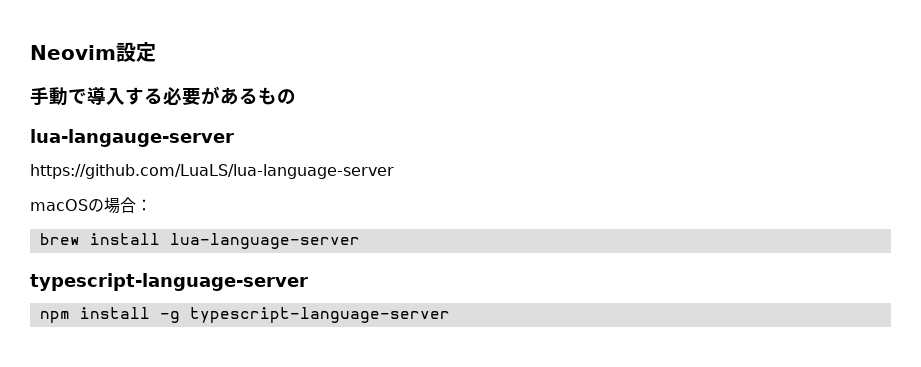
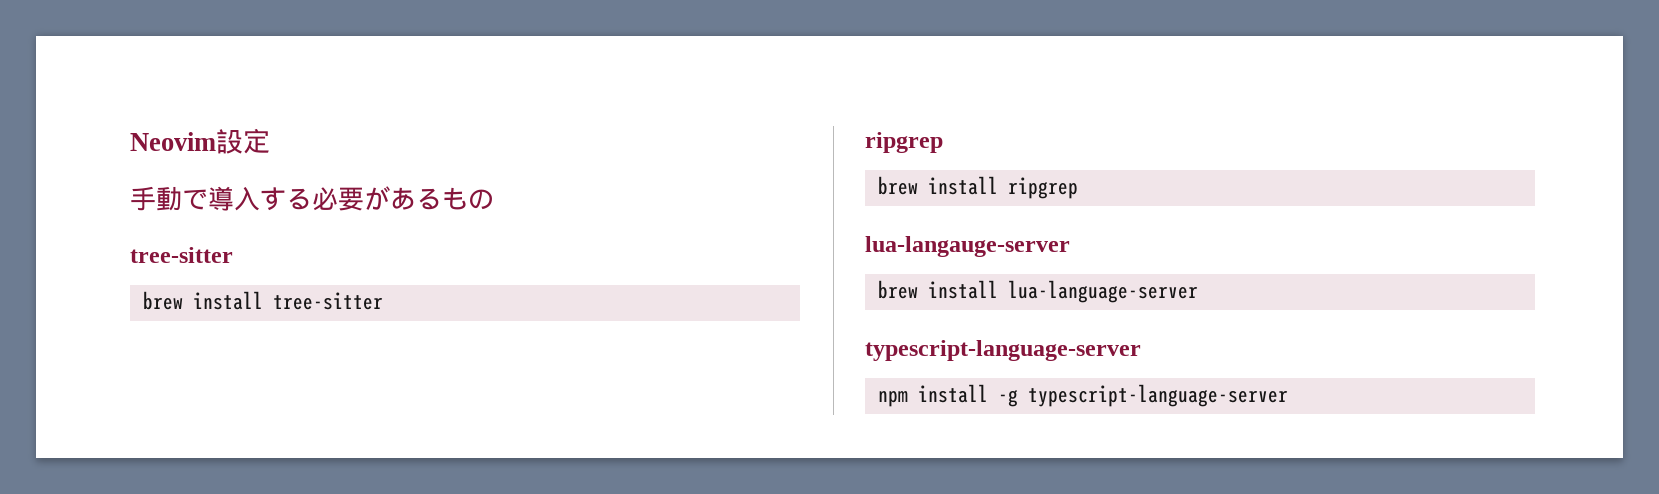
[30,129,234,147] [30,164,394,179] [30,197,152,214] lua-langauge-server // https://github.com/LuaLS/lua-language-server // macOSの場合： -> [130,247,233,263] [143,291,384,310] [865,132,943,153] [878,176,1079,199] [865,236,1070,257] tree-sitter // brew install tree-sitter // ripgrep // brew install ripgrep // lua-langauge-server

